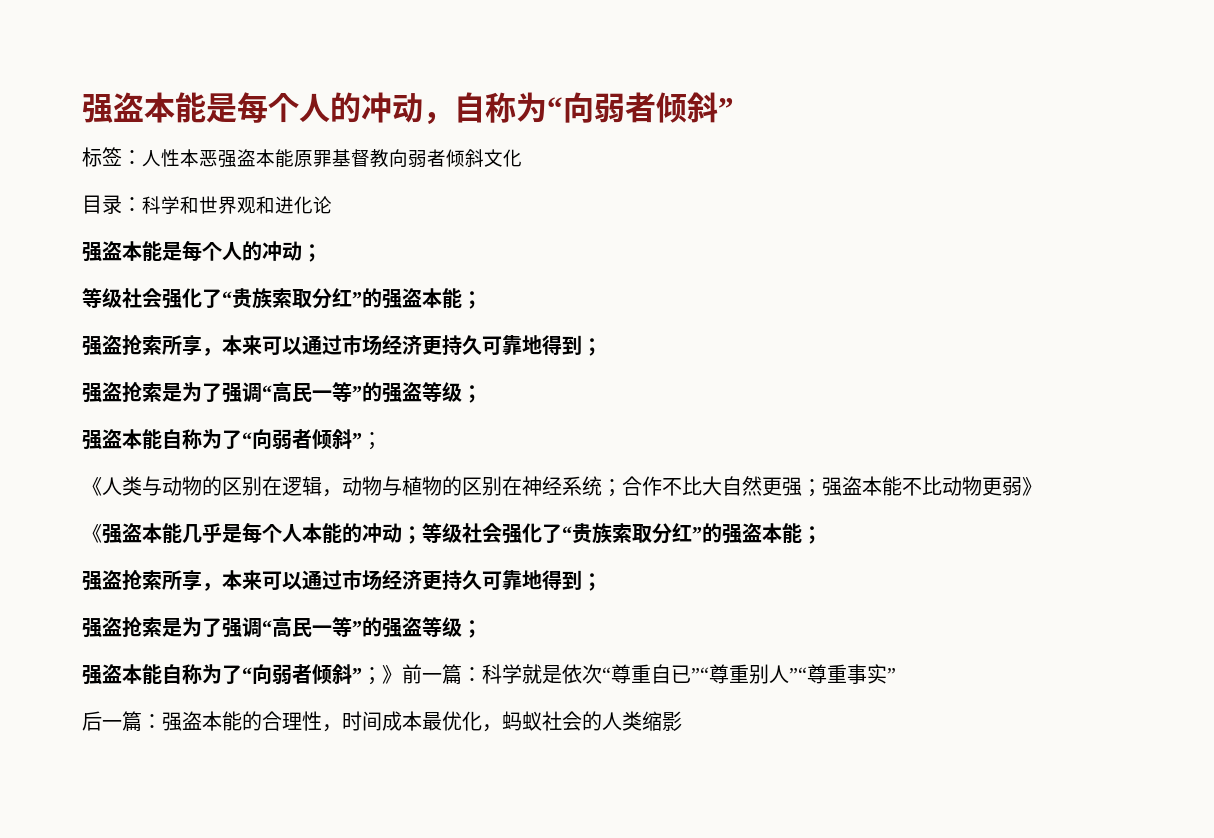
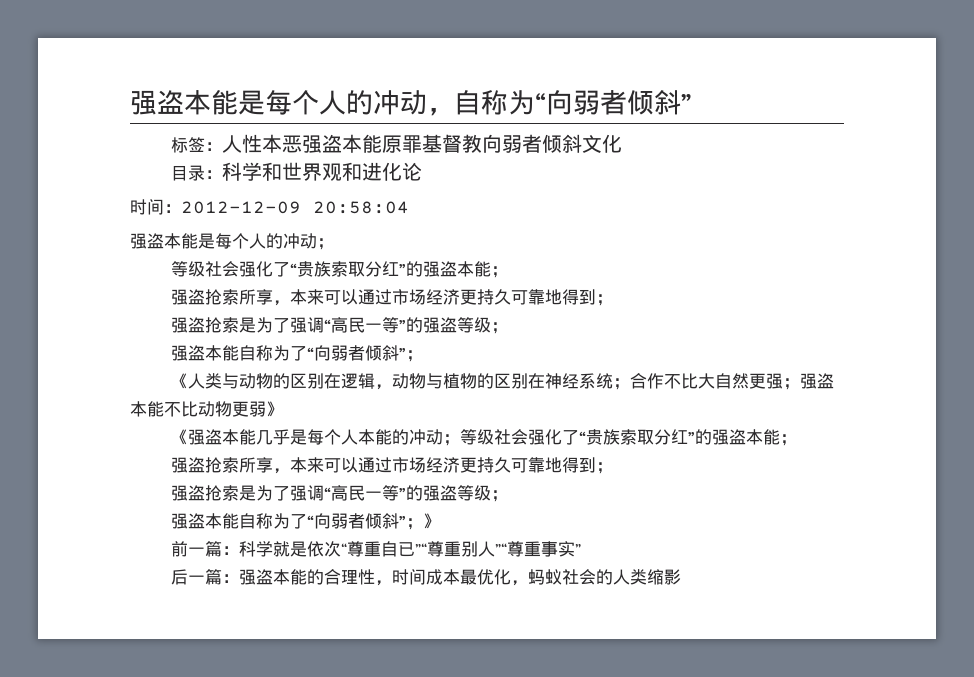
(332, 205) none -> [130,199,409,215] // 时间：2012-12-09 20:58:04
(402, 674) none -> (441, 521) //

